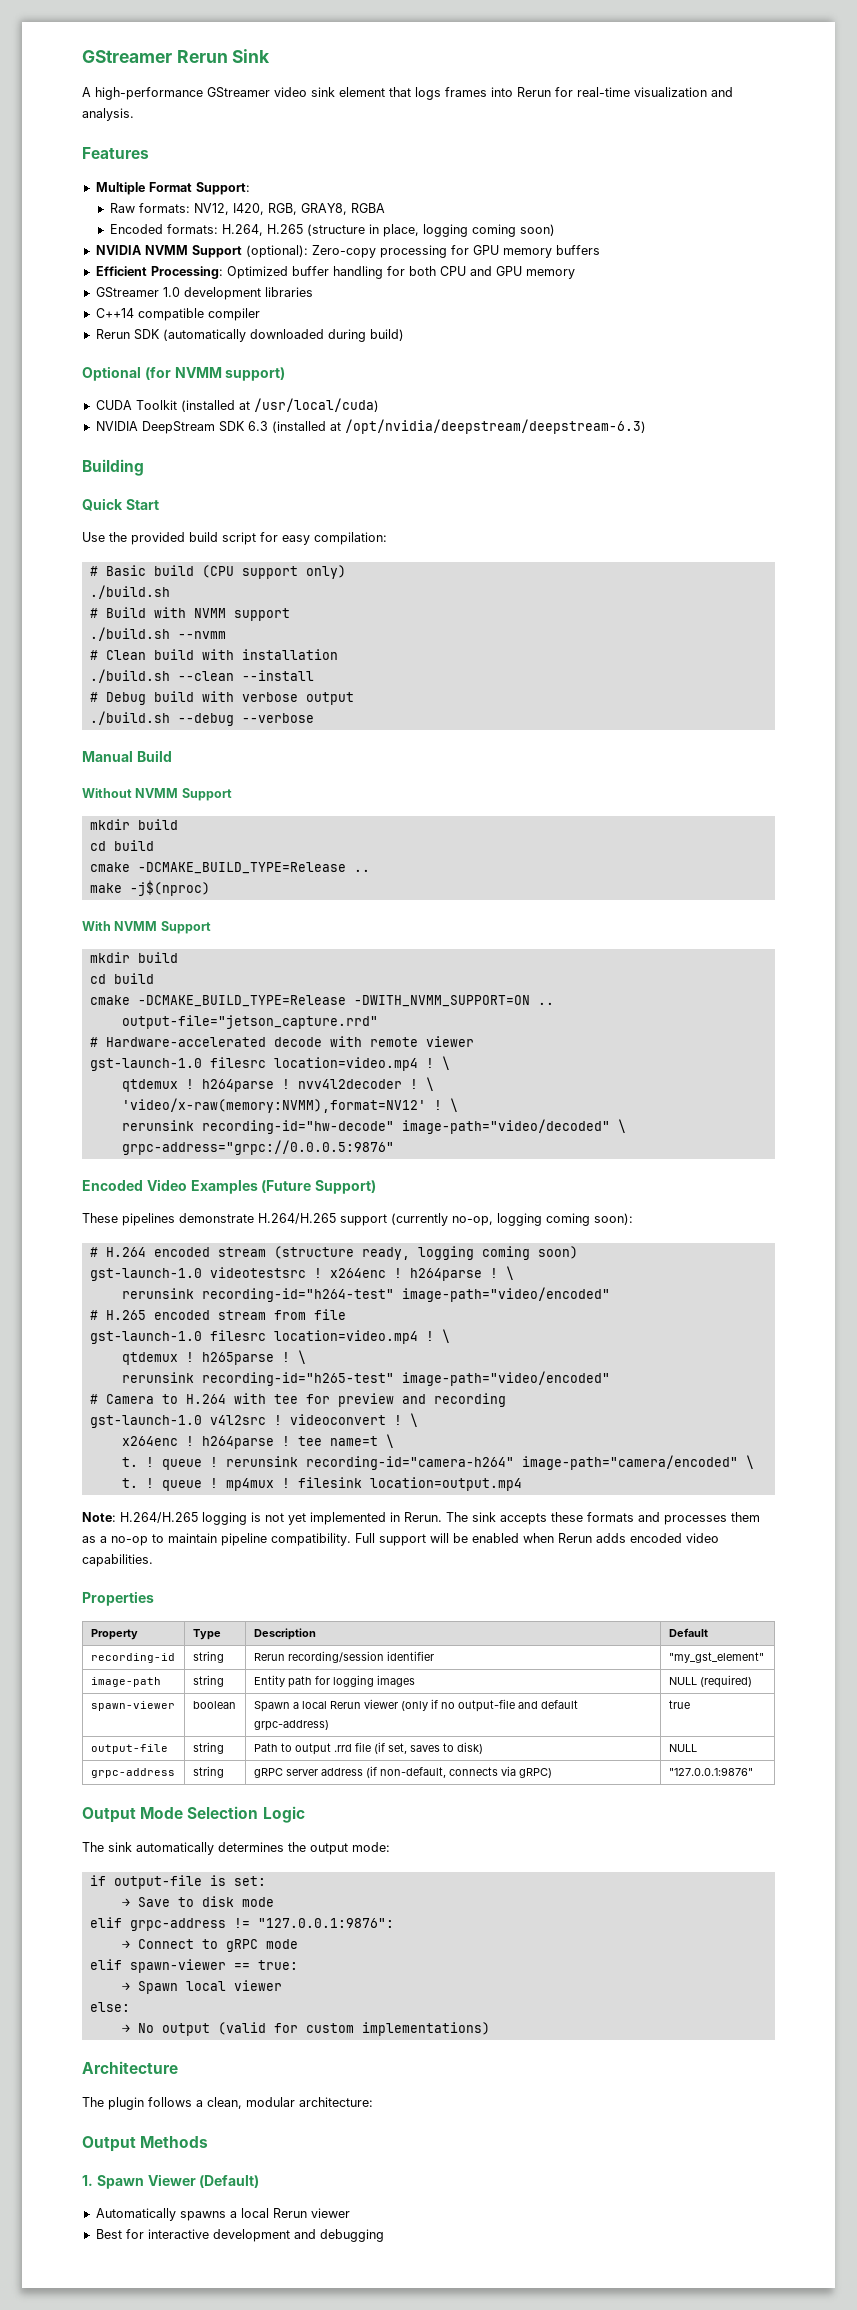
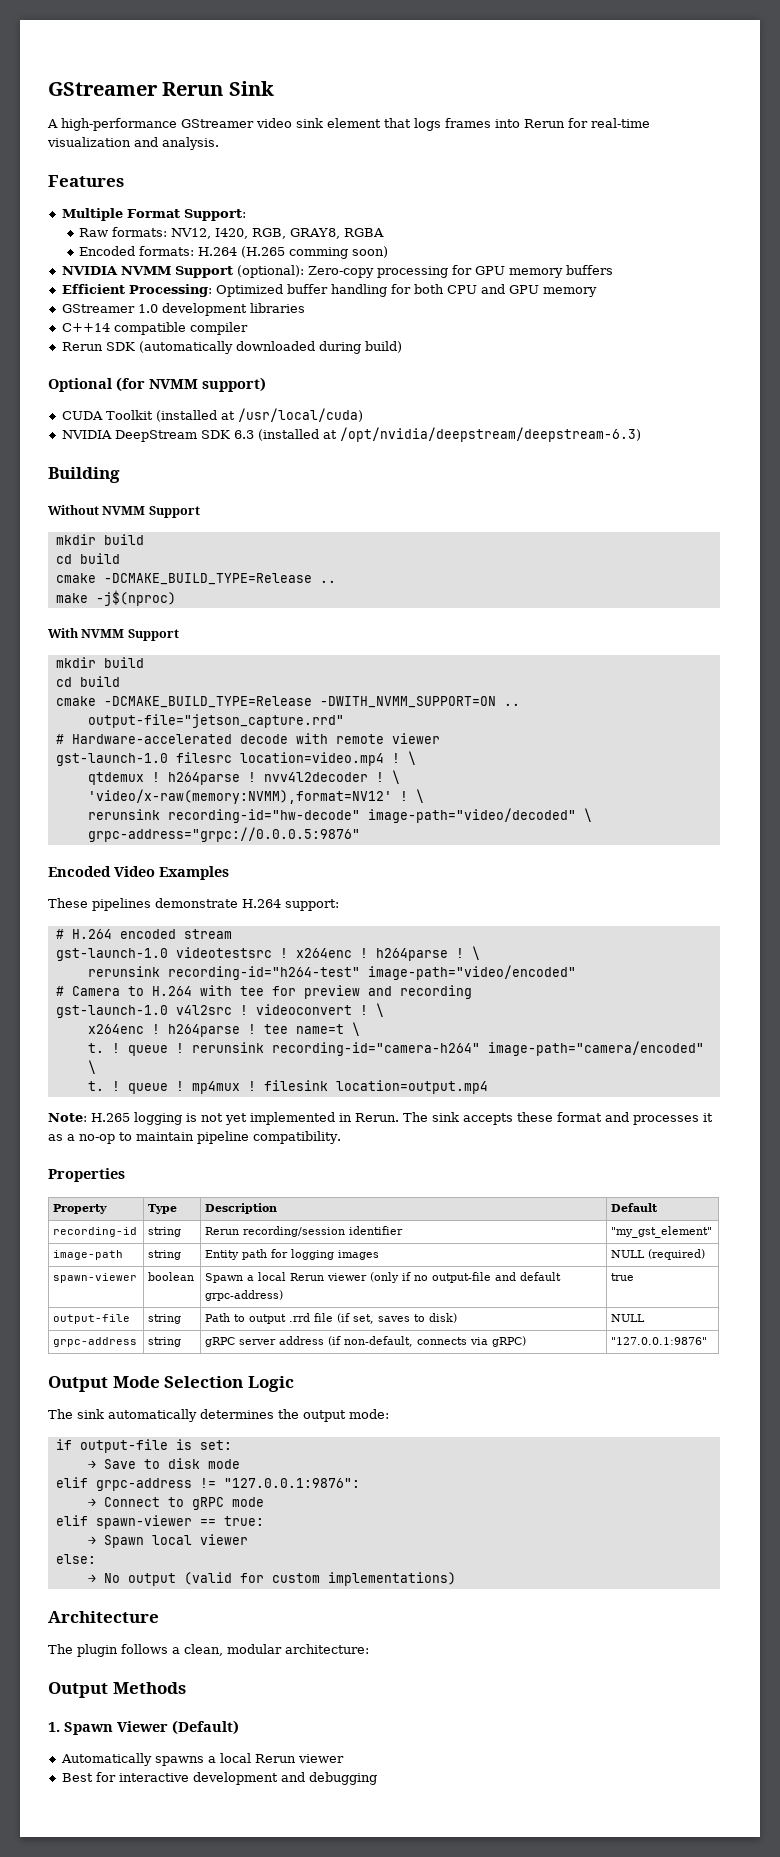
[221,224,516,237] H.264, H.265 (structure in place, logging coming -> [197,246,348,259] H.264 (H.265 comming
[82,498,159,511] [82,532,387,545] [89,565,346,579] [89,585,170,599] [89,607,290,621] [89,627,226,641] [89,649,338,660] [89,669,314,683] [89,691,354,705] [89,711,314,726] [82,750,172,762] // Quick Start // Use the provided build script for easy compilation: // # Basic build (CPU support only) // ./build.sh // # Build with NVMM support // ./build.sh --nvmm // # Clean build with installation // ./build.sh --clean --install // # Debug build with verbose output // ./build.sh --debug --verbose // Manual Build -> (120, 475) none
[261,1180,377,1194] (Future Support) -> (229, 873) none
[258,1213,633,1226] H.264/H.265 support (currently no-op, logging coming soon): -> [242,899,339,911] H.264 support:
[273,1246,578,1260] (structure ready, logging coming soon) -> (232, 934) none
[89,1309,346,1320] [89,1329,450,1344] [121,1350,306,1365] [121,1371,610,1386] // # H.265 encoded stream from file // gst-launch-1.0 filesrc location=video.mp4 ! \ // qtdemux ! h265parse ! \ // rerunsink recording-id="h265-test" image-path="video/encoded" -> (576, 972) none
[120,1512,198,1523] H.264/H.265 -> [91,1113,130,1122] H.265
[587,1512,634,1522] formats -> [557,1112,602,1122] format
[731,1512,760,1522] them -> [703,1113,713,1122] it
[355,1533,719,1546] [82,1554,153,1567] Full support will be enabled when Rerun adds encoded video capabilities. -> (341, 1137) none

